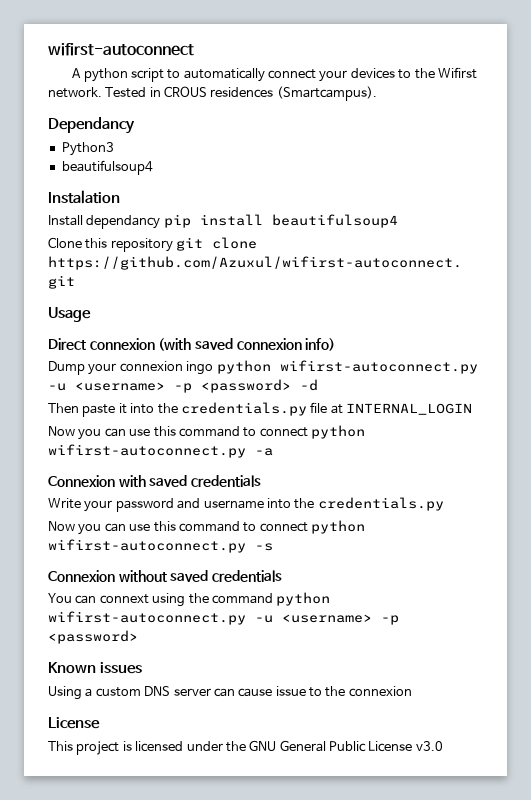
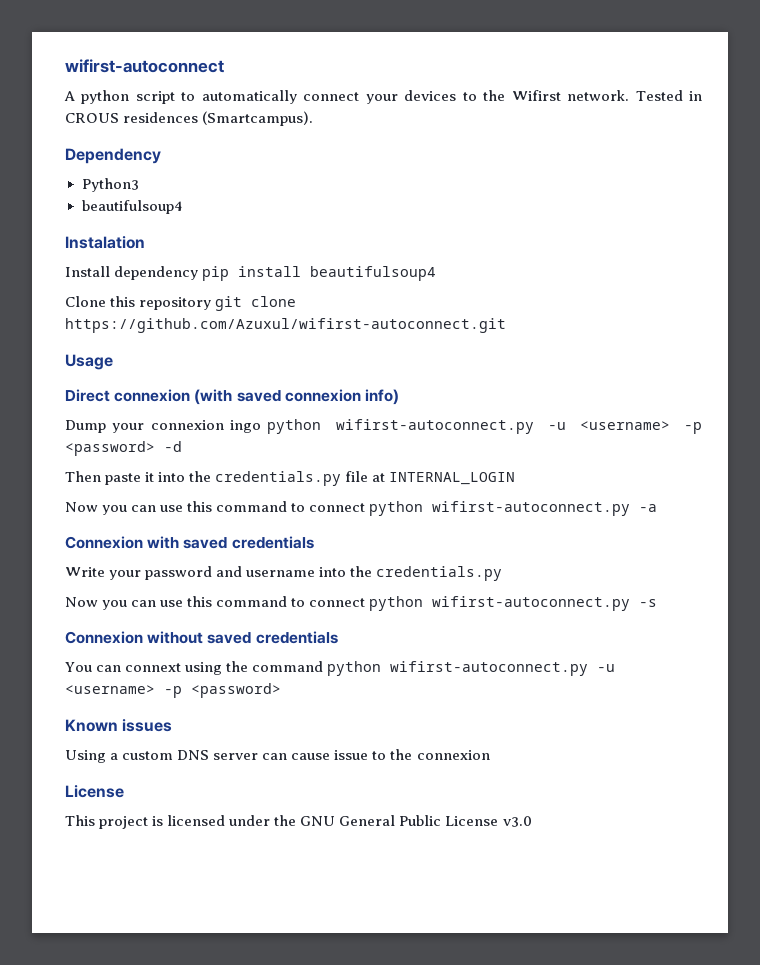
[48,117,135,134] Dependancy -> [65,148,161,164] Dependency
[86,215,161,229] dependancy -> [114,266,199,280] dependency

